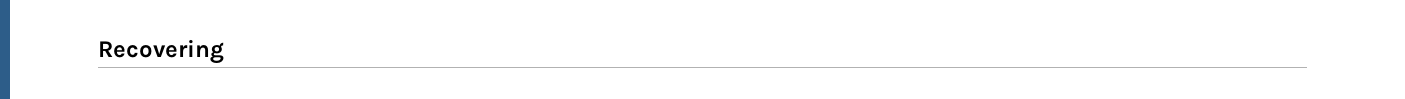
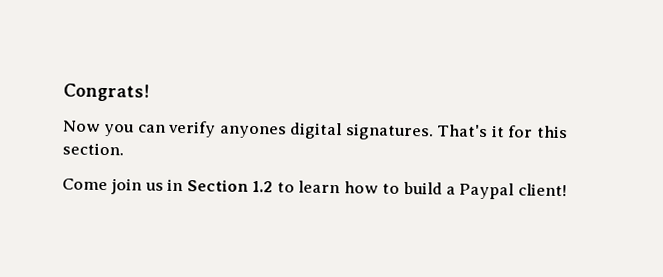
[98,39,224,64] Recovering -> [63,83,150,102] [63,120,568,141] [62,142,124,156] [62,178,567,200] Congrats! // Now you can verify anyones digital signatures. That's it for this section. // Come join us in Section 1.2 to learn how to build a Paypal client!

